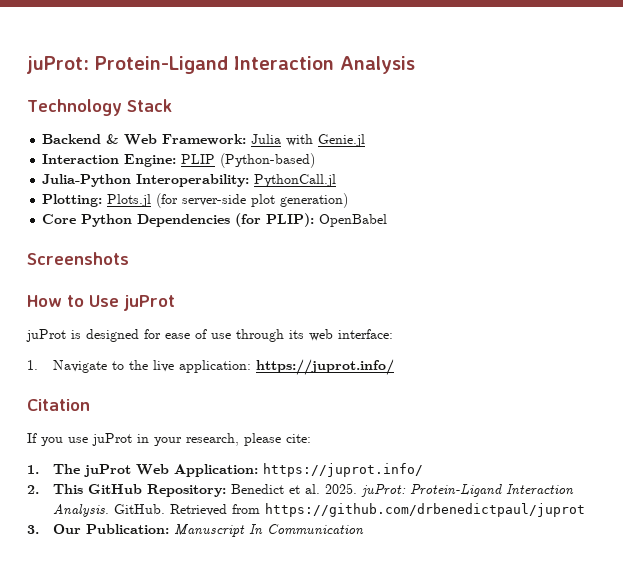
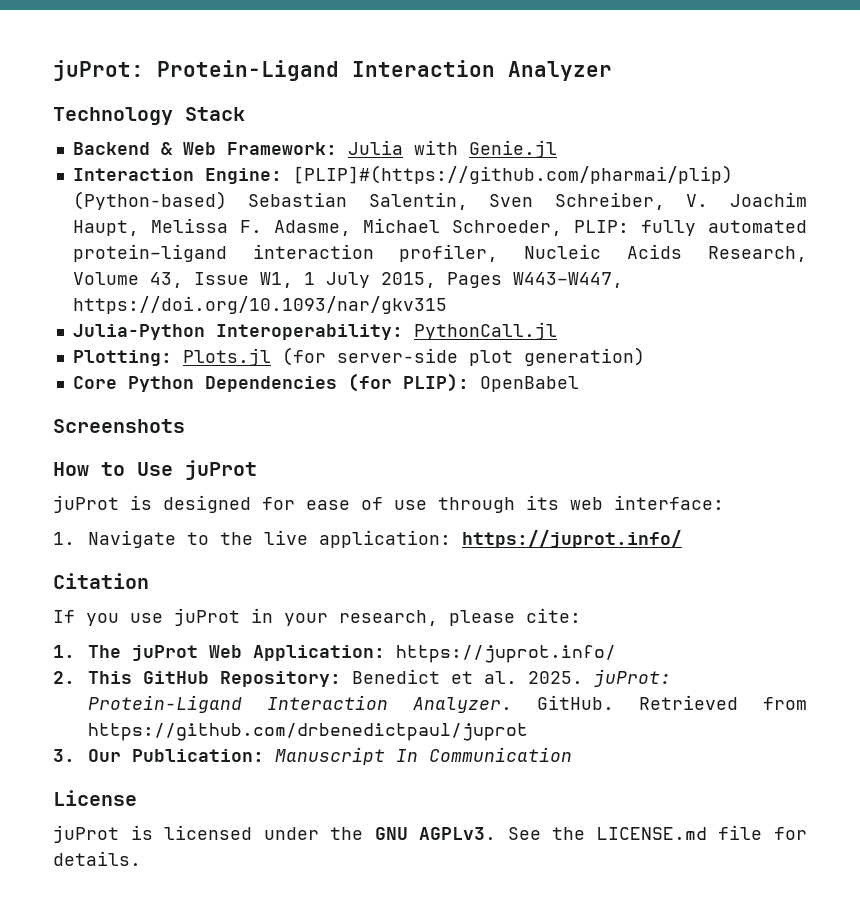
[27,56,415,74] juProt: Protein-Ligand Interaction Analysis -> [53,60,612,81] juProt: Protein-Ligand Interaction Analyzer
[181,154,216,164] PLIP -> [292,165,733,184] [PLIP]#(https://github.com/pharmai/plip)
(316, 160) none -> [248,192,807,210] [72,218,807,236] [72,244,808,262] [72,272,623,288] [72,296,447,314] Sebastian Salentin, Sven Schreiber, V. Joachim Haupt, Melissa F. Adasme, Michael Schroeder, PLIP: fully automated protein–ligand interaction profiler, Nucleic Acids Research, Volume 43, Issue W1, 1 July 2015, Pages W443–W447, https://doi.org/10.1093/nar/gkv315
[53,504,110,517] Analysis. -> [412,697,512,713] Analyzer.
(365, 529) none -> [53,790,137,806] [53,825,807,843] [53,851,141,866] // License // juProt is licensed under the GNU AGPLv3. See the LICENSE.md file for details.

